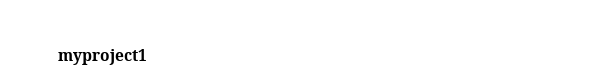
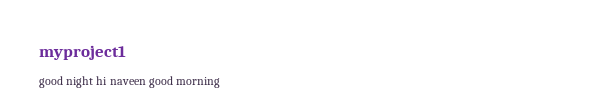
(147, 57) none -> [39,76,221,88] // good night hi naveen good morning

